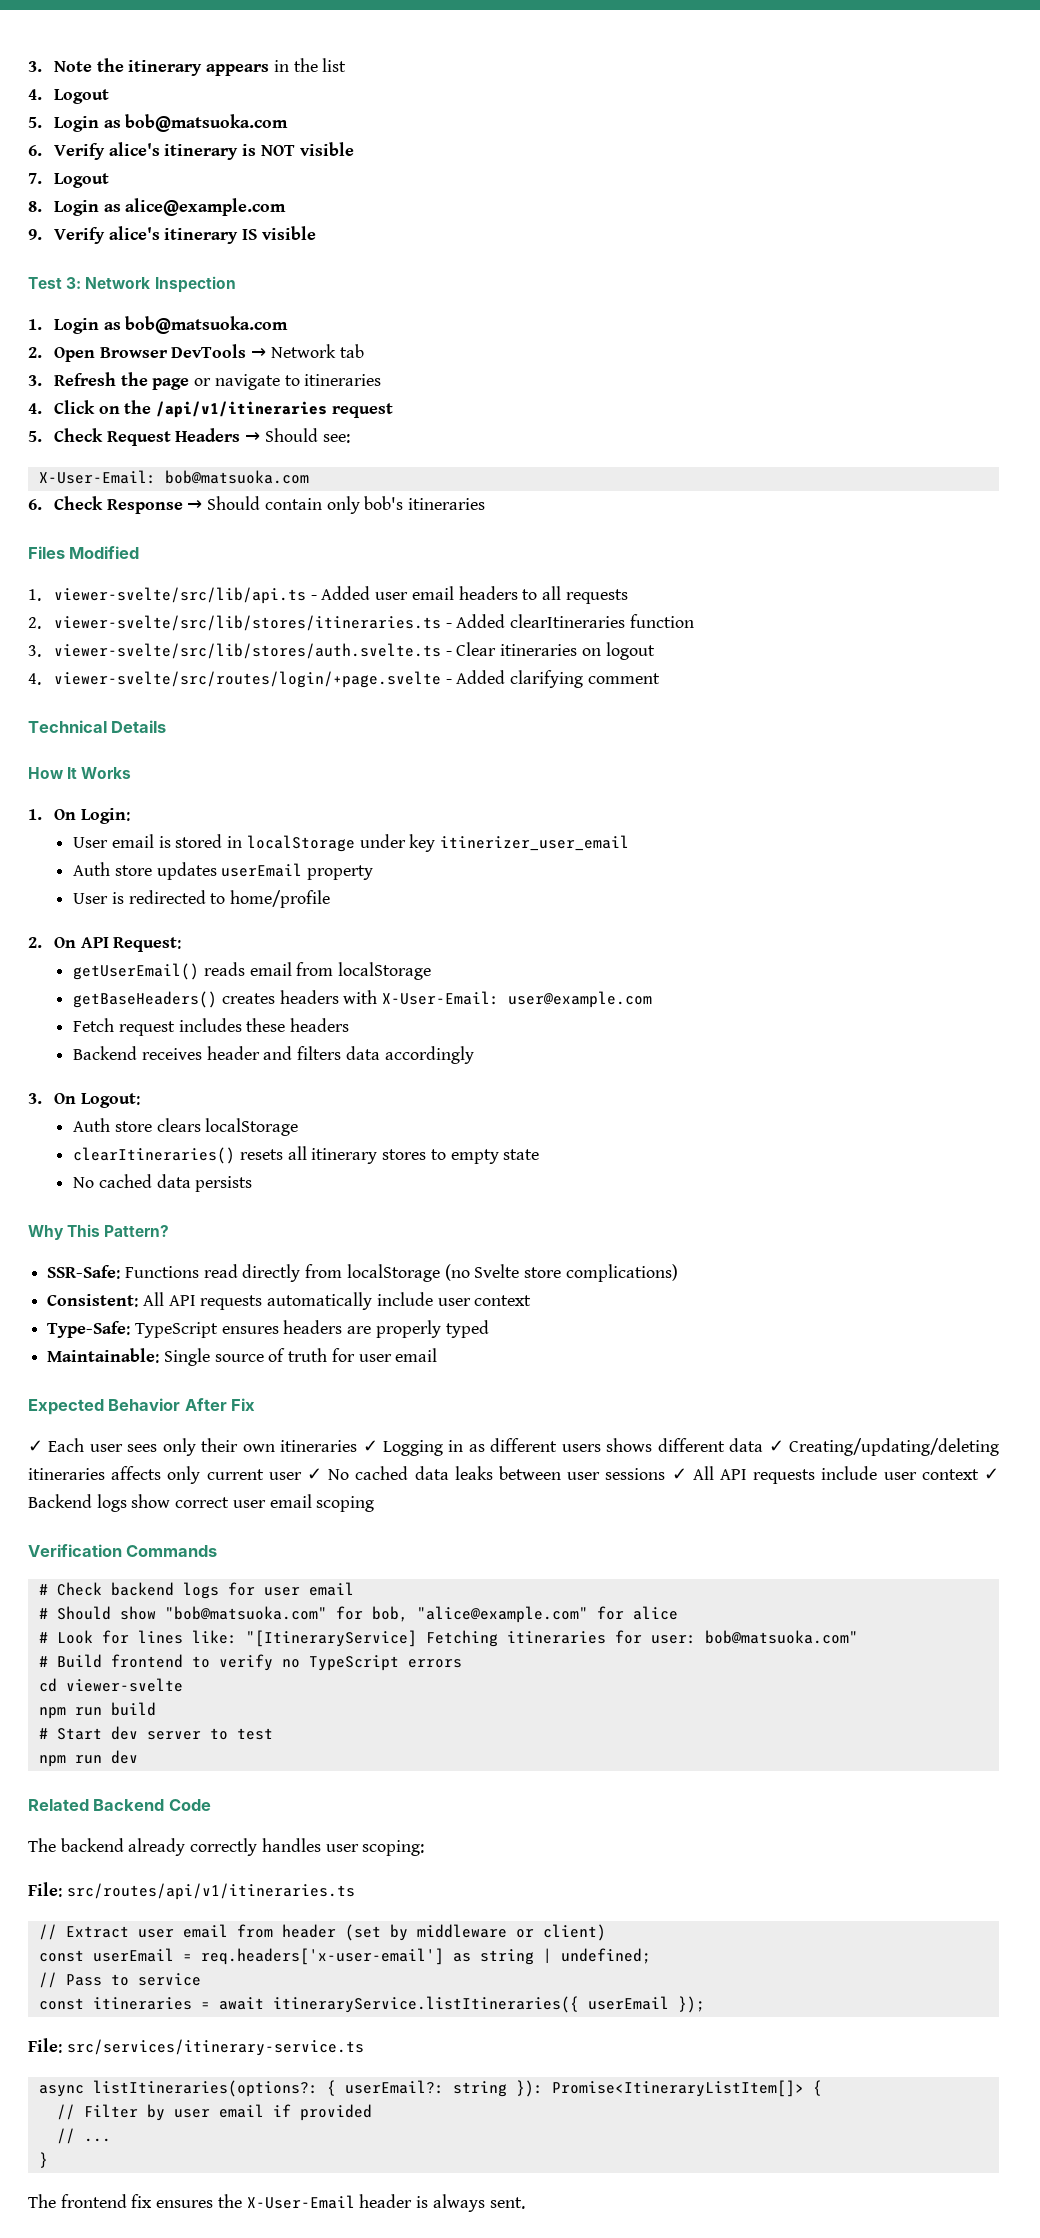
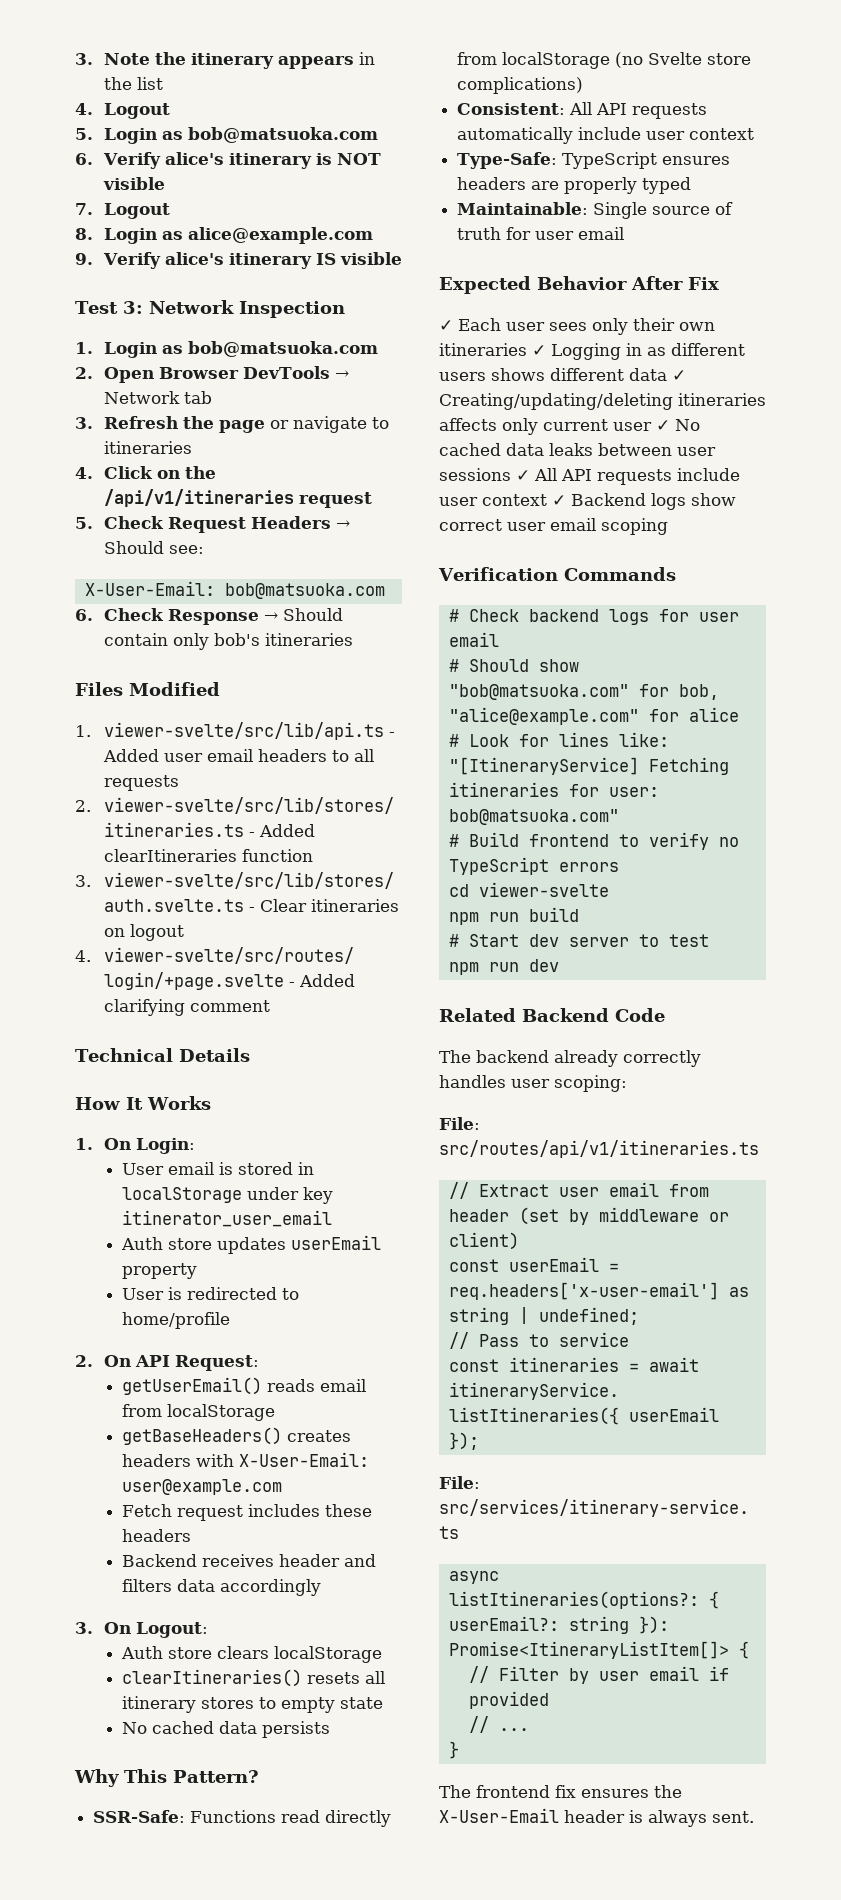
[440,835,630,851] itinerizer_user_email -> [121,1210,332,1227] itinerator_user_email

